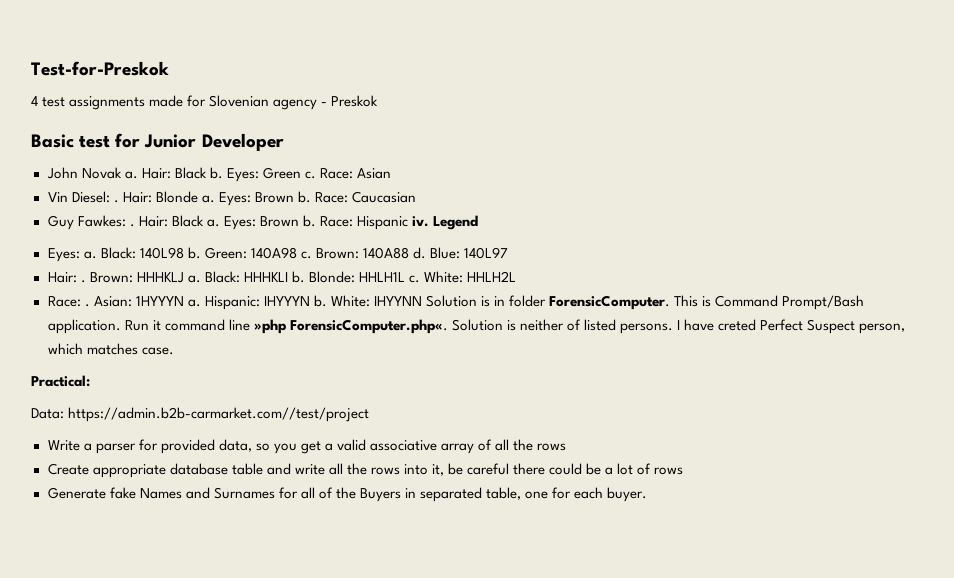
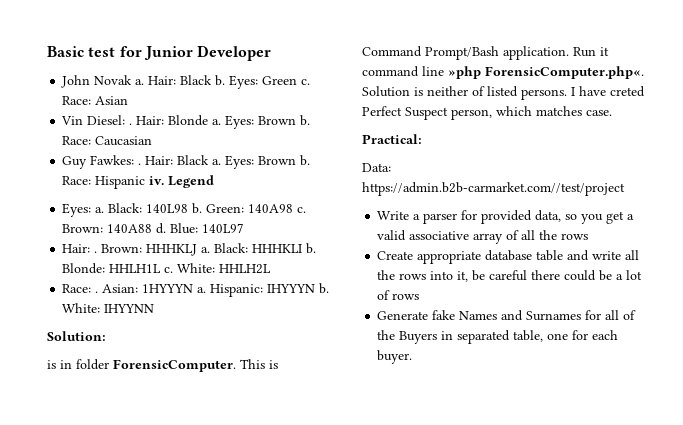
[31,61,169,76] [31,95,379,110] Test-for-Preskok // 4 test assignments made for Slovenian agency - Preskok // -> (47, 51) none
[426,295,478,307] Solution -> [47,331,106,341] // Solution: //

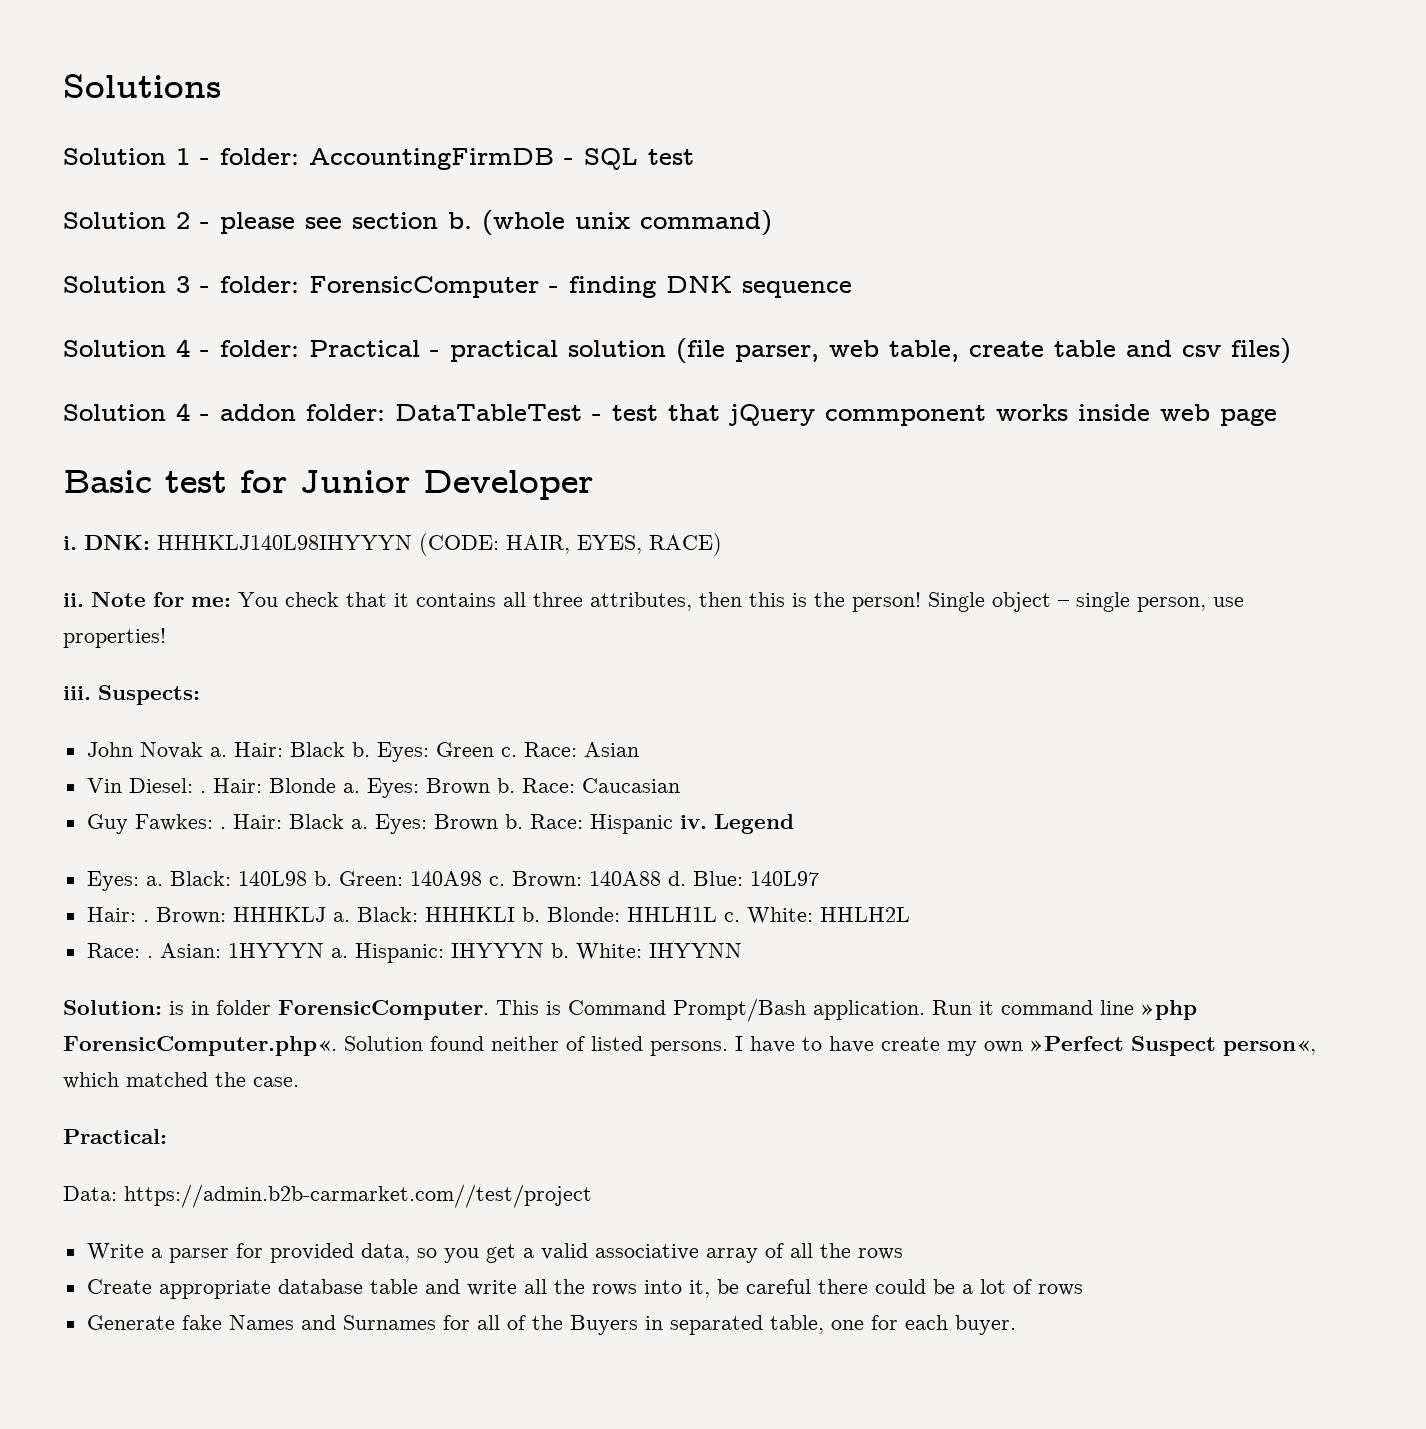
(47, 51) none -> [63,74,221,98] [63,148,694,170] [63,210,772,236] [63,276,852,298] [63,338,1291,364] [63,403,1277,426] Solutions // Solution 1 - folder: AccountingFirmDB - SQL test // Solution 2 - please see section b. (whole unix command) // Solution 3 - folder: ForensicComputer - finding DNK sequence // Solution 4 - folder: Practical - practical solution (file parser, web table, create table and csv files) // Solution 4 - addon folder: DataTableTest - test that jQuery commponent works inside web page //
(272, 53) none -> [63,533,722,556] [63,592,1244,612] [63,628,166,648] [63,685,200,705] // i. DNK: HHHKLJ140L98IHYYYN (CODE: HAIR, EYES, RACE) // ii. Note for me: You check that it contains all three attributes, then this is the person! Single object – single person, use properties! // iii. Suspects:
(106, 336) // -> (162, 1007) none
[414,87,423,96] is -> [430,1036,484,1051] found
[610,86,645,97] [362,106,582,120] creted Perfect Suspect person, which matches -> [802,1036,1316,1056] [63,1072,246,1089] to have create my own »Perfect Suspect person«, which matched the

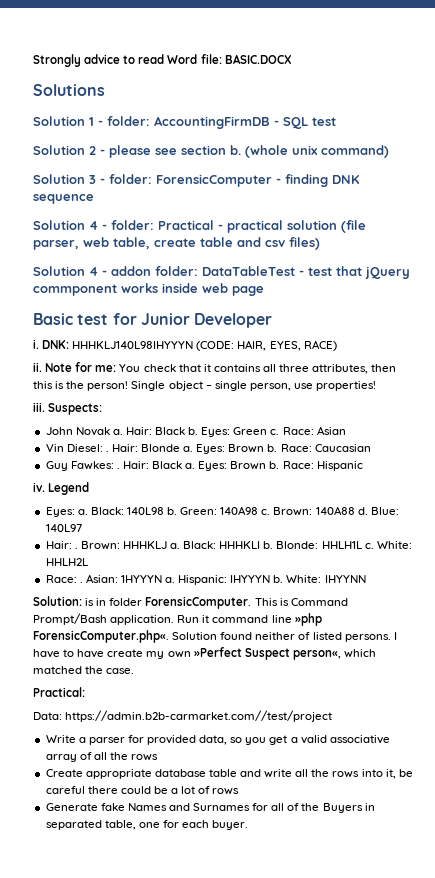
(63, 86) none -> [33,54,292,67] Strongly advice to read Word file: BASIC.DOCX //
(673, 824) none -> (363, 466) //

